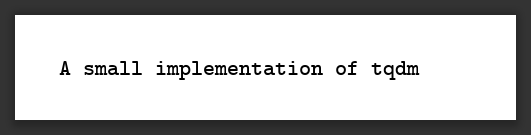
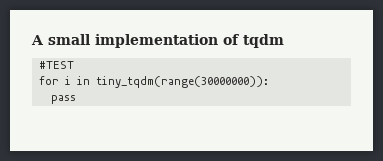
(420, 70) none -> [38,61,74,69] [38,76,269,88] [50,95,76,104] // #TEST // for i in tiny_tqdm(range(30000000)): // pass

